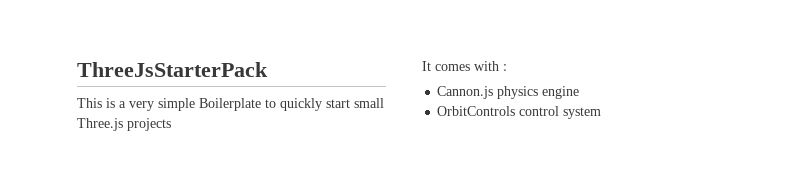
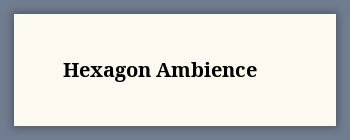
[77,62,268,77] [77,98,384,111] [77,118,171,131] [422,61,507,71] [437,86,580,99] [437,106,602,119] ThreeJsStarterPack // This is a very simple Boilerplate to quickly start small Three.js projects // It comes with : // Cannon.js physics engine // OrbitControls control system -> [63,62,258,82] Hexagon Ambience

